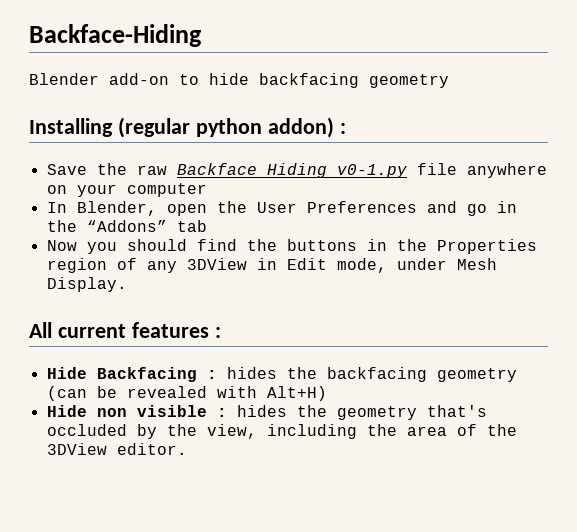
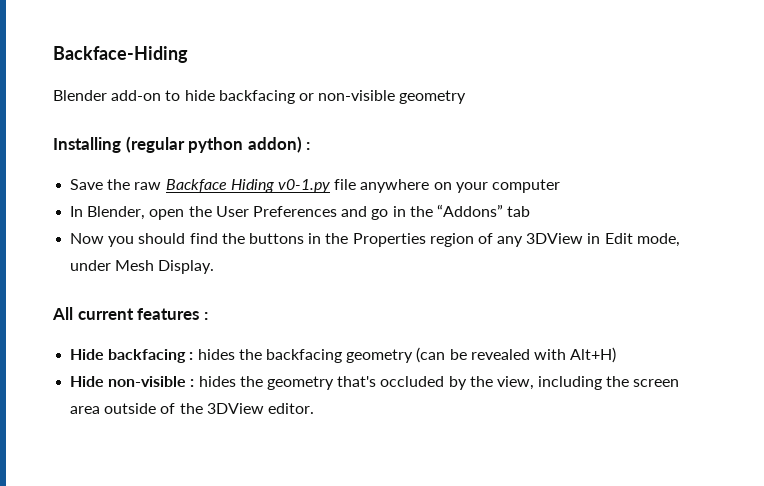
(359, 80) none -> [298,90,396,101] or non-visible
[96,367,197,382] Backfacing -> [108,349,187,363] backfacing
[96,405,207,417] non visible -> [108,376,187,387] non-visible
[406,426,447,436] area -> [633,379,680,387] [70,403,157,414] screen area outside

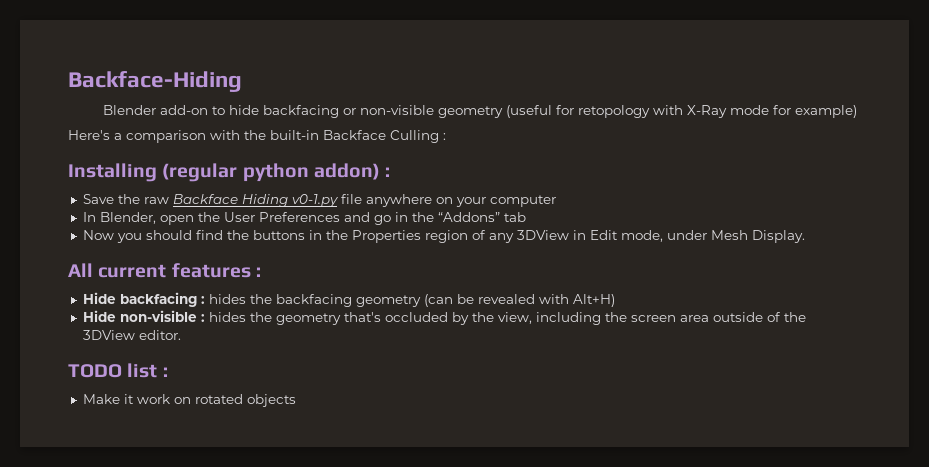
(467, 97) none -> [505,105,857,118] [68,130,446,143] (useful for retopology with X-Ray mode for example) // Here's a comparison with the built-in Backface Culling :
(314, 408) none -> [68,363,168,378] [82,394,296,407] // TODO list : // Make it work on rotated objects

